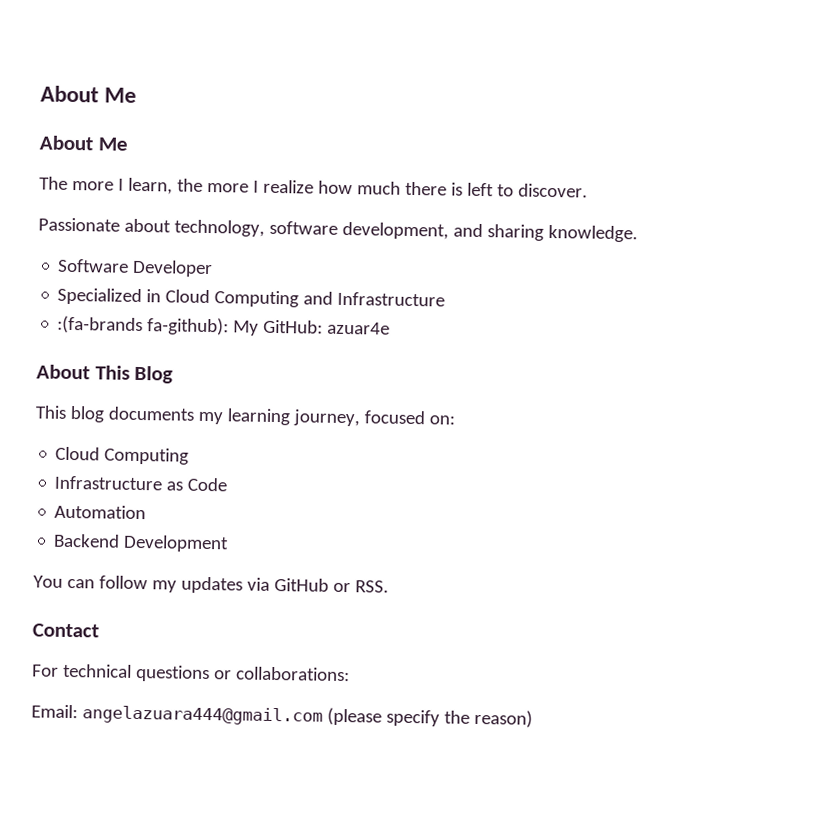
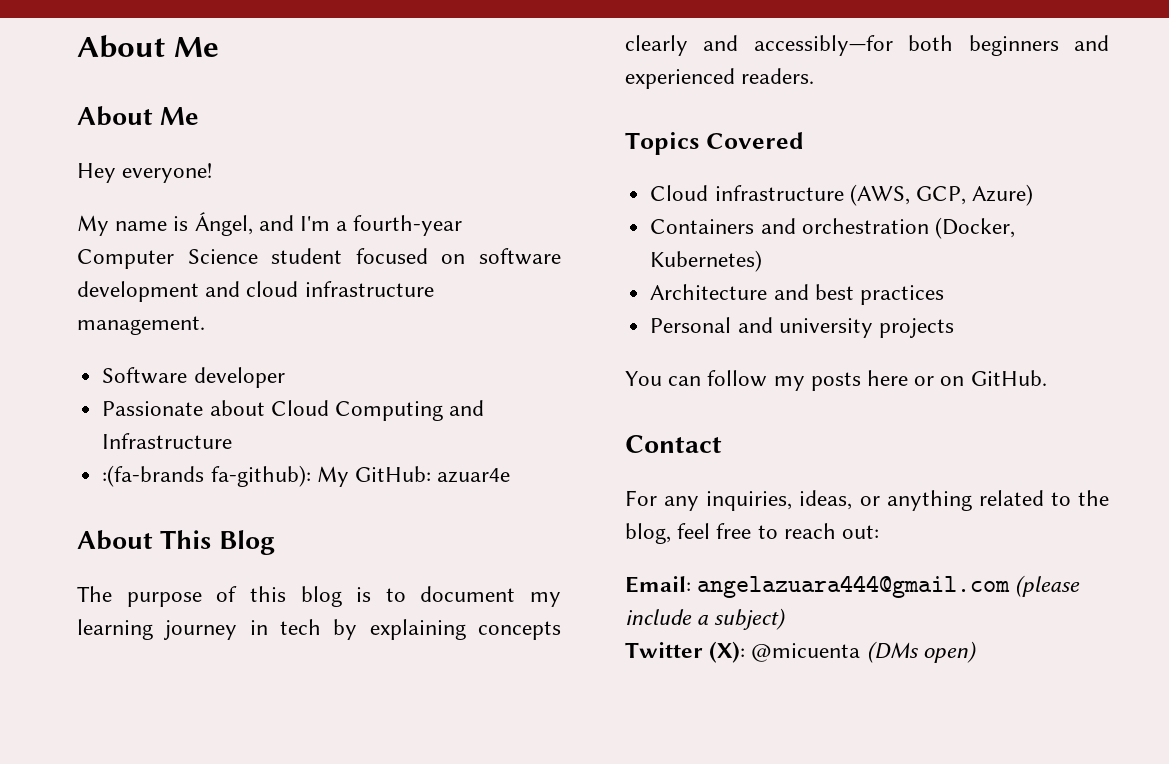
[39,176,588,198] [38,217,638,243] [57,258,214,278] [57,287,162,306] The more I learn, the more I realize how much there is left to discover. // Passionate about technology, software development, and sharing knowledge. // Software Developer // Specialized in -> [77,163,213,183] [77,212,463,236] [77,248,561,269] [77,281,434,302] [77,316,205,335] [102,367,285,388] [102,400,265,416] Hey everyone! // My name is Ángel, and I'm a fourth-year Computer Science student focused on software development and cloud infrastructure management. // Software developer // Passionate about
[35,405,455,427] [55,446,190,465] [54,475,228,492] [54,504,147,520] [53,533,230,553] [33,575,389,594] [32,623,99,638] [32,663,350,683] [31,704,533,728] This blog documents my learning journey, focused on: // Cloud Computing // Infrastructure as Code // Automation // Backend Development // You can follow my updates via GitHub or RSS. // Contact // For technical questions or collaborations: // Email: angelazuara444@gmail.com (please specify the reason) -> [77,586,561,607] [77,619,561,640] [625,35,1109,56] [625,68,815,89] [625,132,804,155] [650,184,1034,206] [650,217,1015,239] [650,250,763,272] [650,284,944,305] [650,317,954,338] [625,370,1047,391] [625,435,722,453] [625,490,1109,511] [625,523,880,544] [625,575,1081,598] [625,608,787,630] [625,641,977,663] The purpose of this blog is to document my learning journey in tech by explaining concepts clearly and accessibly—for both beginners and experienced readers. // Topics Covered // Cloud infrastructure (AWS, GCP, Azure) // Containers and orchestration (Docker, Kubernetes) // Architecture and best practices // Personal and university projects // You can follow my posts here or on GitHub. // Contact // For any inquiries, ideas, or anything related to the blog, feel free to reach out: // Email: angelazuara444@gmail.com (please include a subject) // Twitter (X): @micuenta (DMs open)

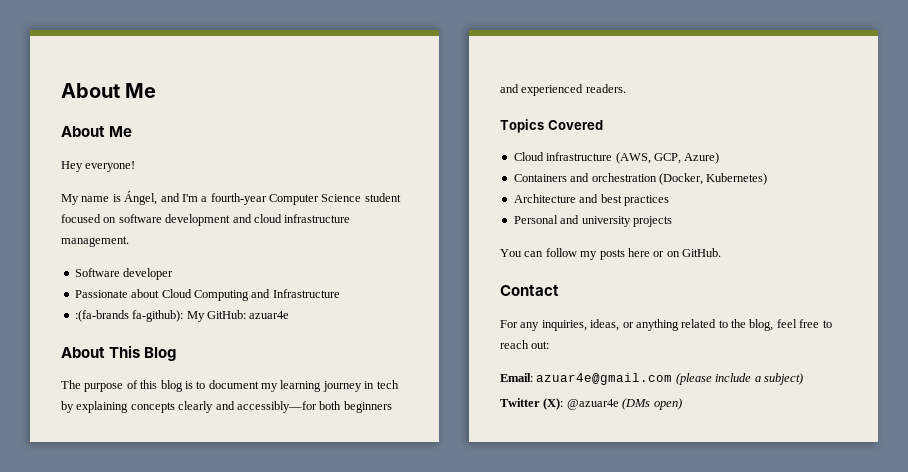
[697,575,1011,598] angelazuara444@gmail.com -> [536,373,673,385] azuar4e@gmail.com
[751,643,861,662] @micuenta -> [566,399,619,410] @azuar4e

